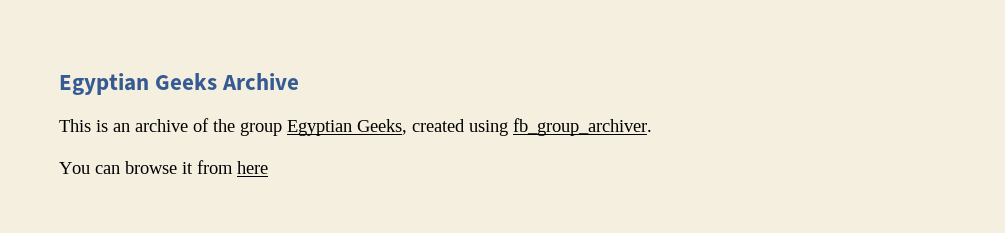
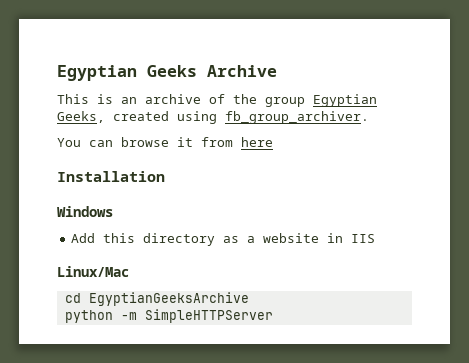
(268, 167) none -> [57,171,165,182] [57,206,113,217] [71,233,376,246] [57,266,129,277] [64,292,249,306] [64,309,273,323] // Installation // Windows // Add this directory as a website in IIS // Linux/Mac // cd EgyptianGeeksArchive // python -m SimpleHTTPServer

